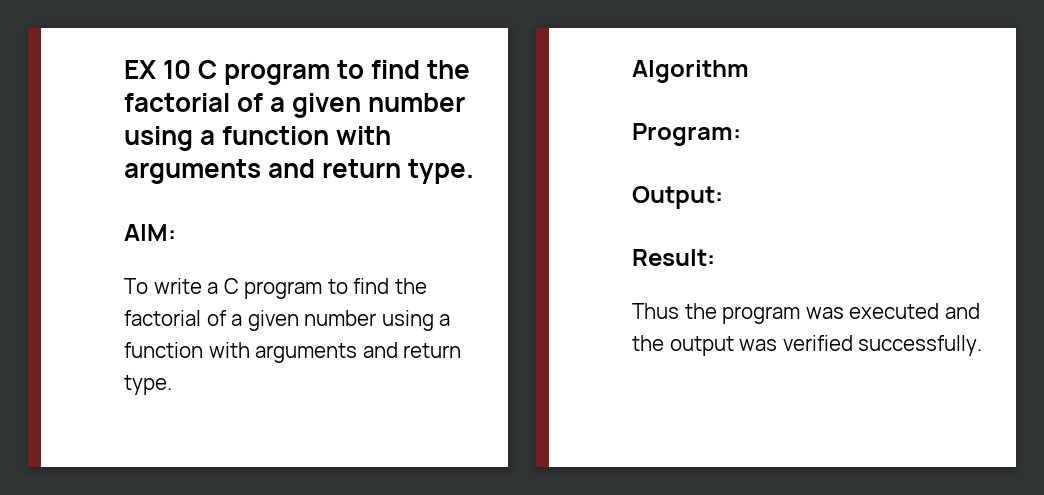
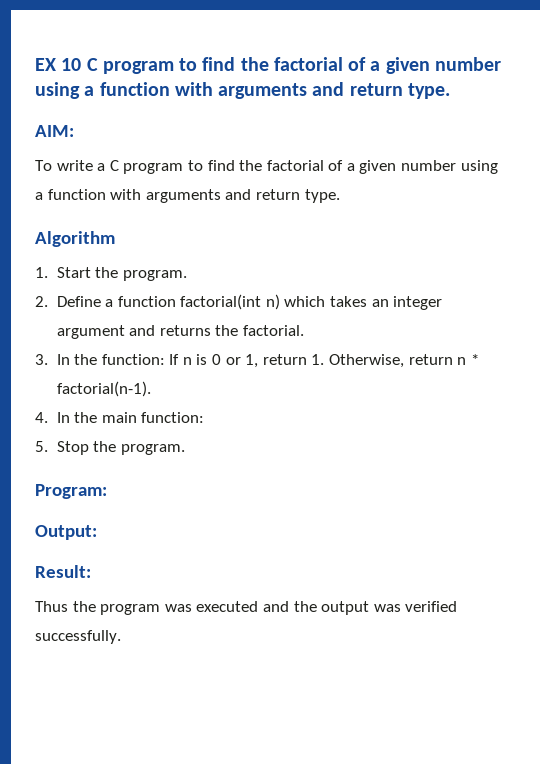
(749, 71) none -> [35,267,187,281] [35,294,443,310] [56,325,304,339] [35,354,479,368] [56,381,151,397] [35,412,205,423] [35,441,185,455] // 1. Start the program. // 2. Define a function factorial(int n) which takes an integer argument and returns the factorial. // 3. In the function: If n is 0 or 1, return 1. Otherwise, return n * factorial(n-1). // 4. In the main function: // 5. Stop the program.

